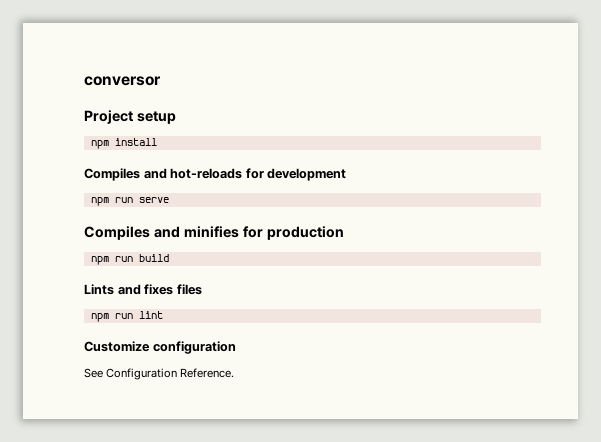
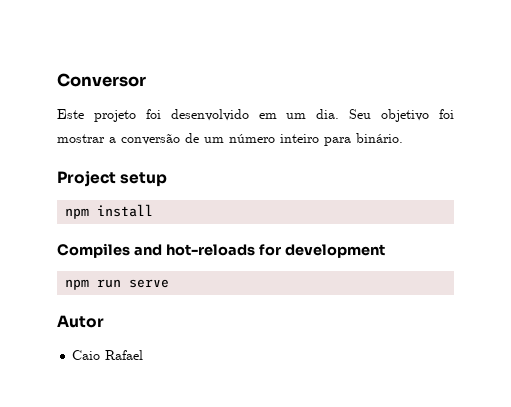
[84,76,161,86] conversor -> [57,73,146,87] [57,109,455,122] [57,133,403,146] Conversor // Este projeto foi desenvolvido em um dia. Seu objetivo foi mostrar a conversão de um número inteiro para binário.
[84,226,344,240] [90,254,169,265] [84,284,202,295] [90,311,163,322] [84,341,236,354] [84,368,235,380] Compiles and minifies for production // npm run build // Lints and fixes files // npm run lint // Customize configuration // See Configuration Reference. -> [57,315,104,328] [72,350,144,360] Autor // Caio Rafael

